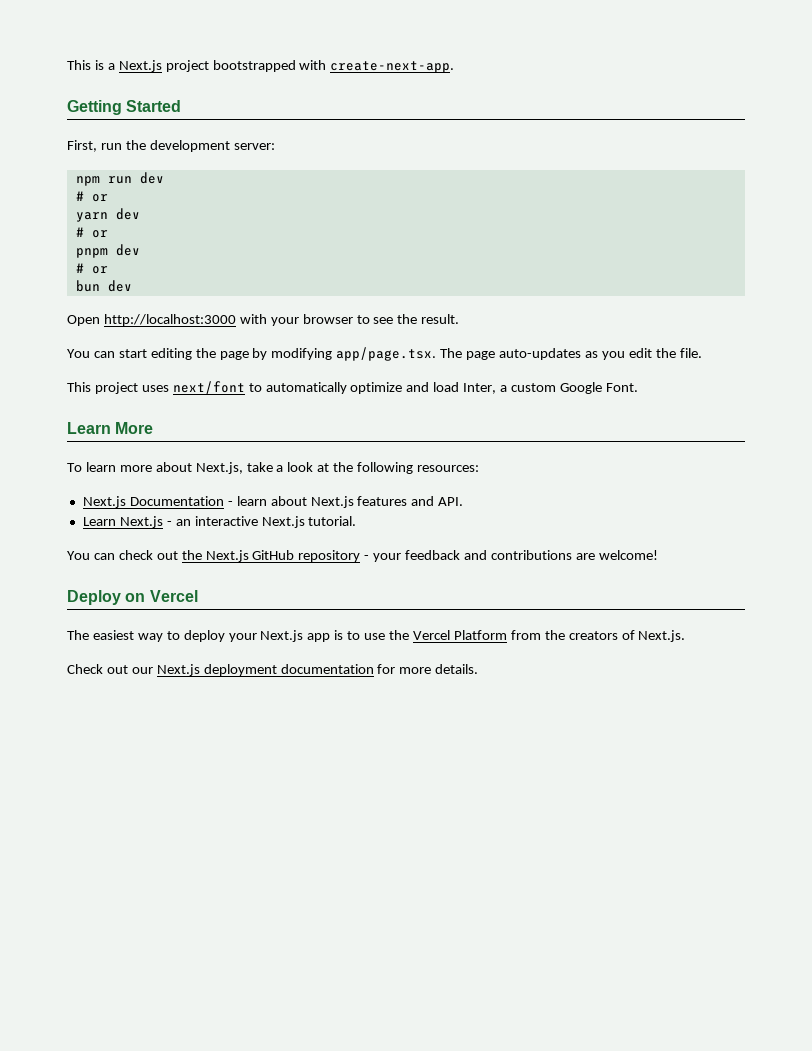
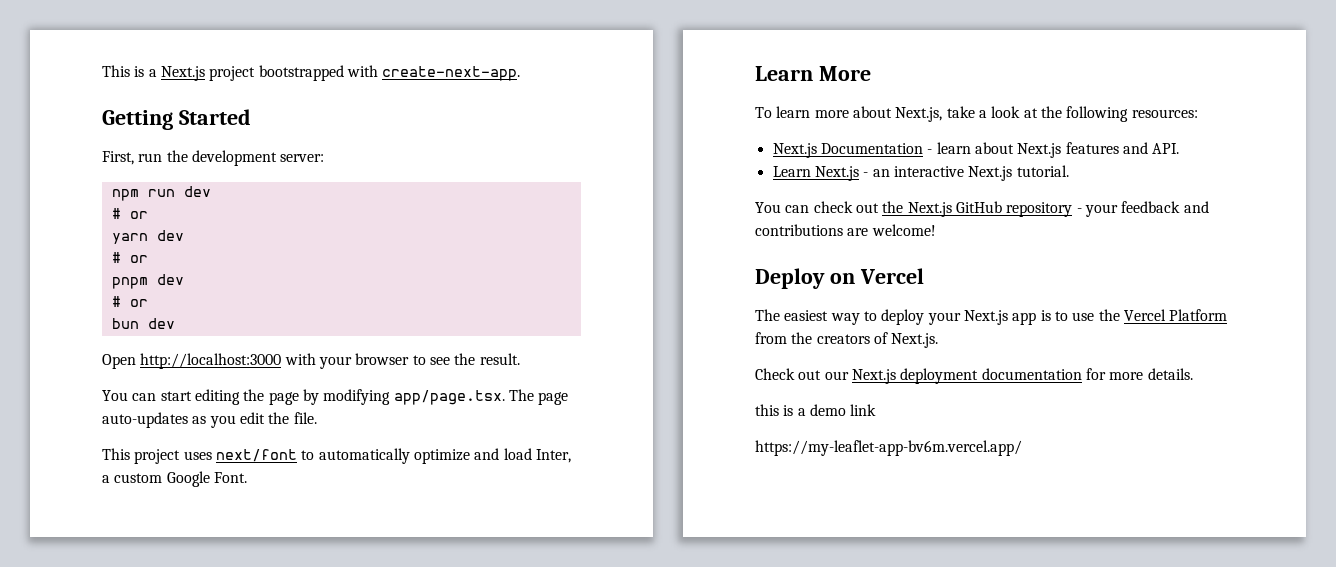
(479, 669) none -> [755,404,877,416] [755,440,1022,456] // this is a demo link // https://my-leaflet-app-bv6m.vercel.app/

